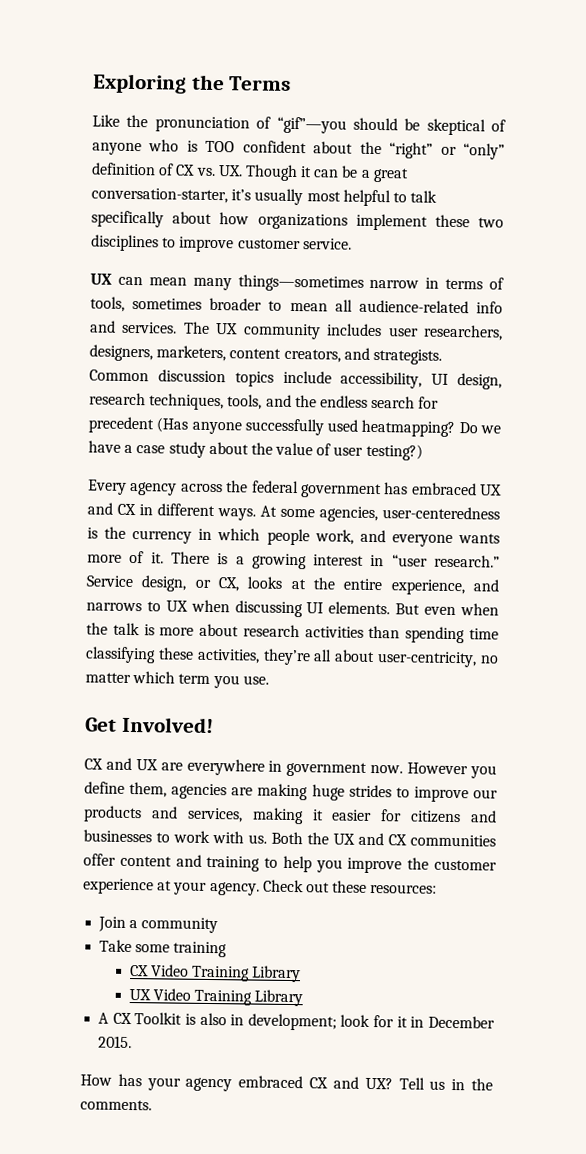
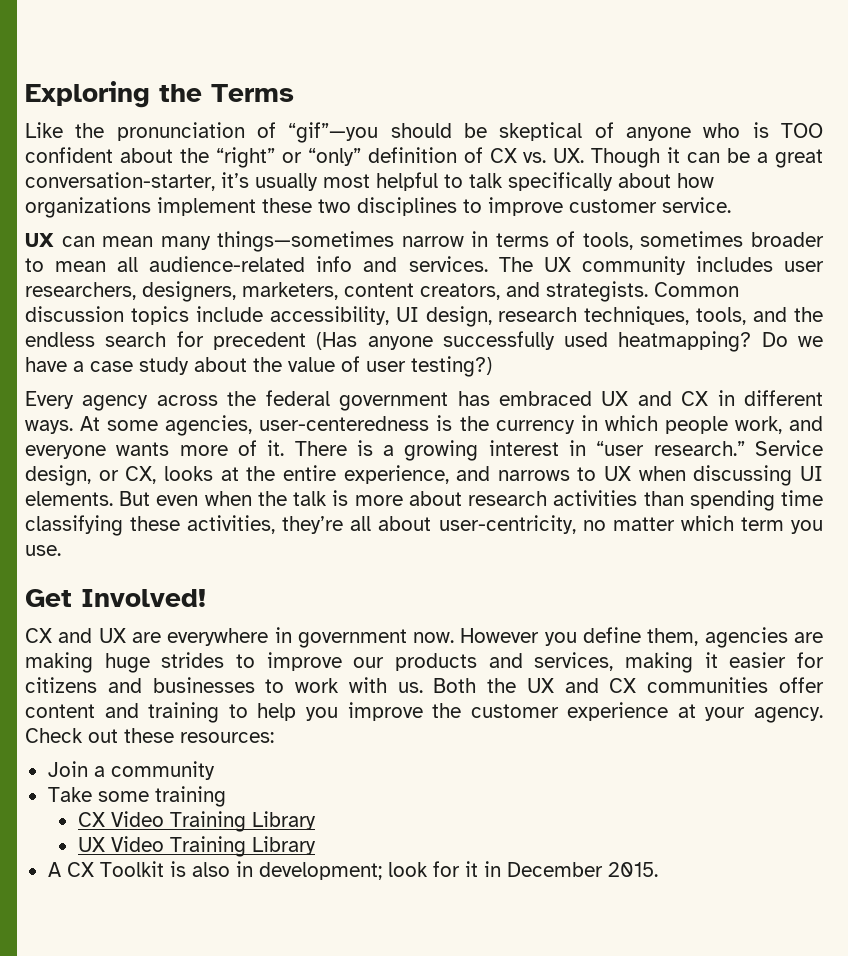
[80,1073,493,1092] [80,1099,152,1111] // How has your agency embraced CX and UX? Tell us in the comments. -> (658, 869) none

